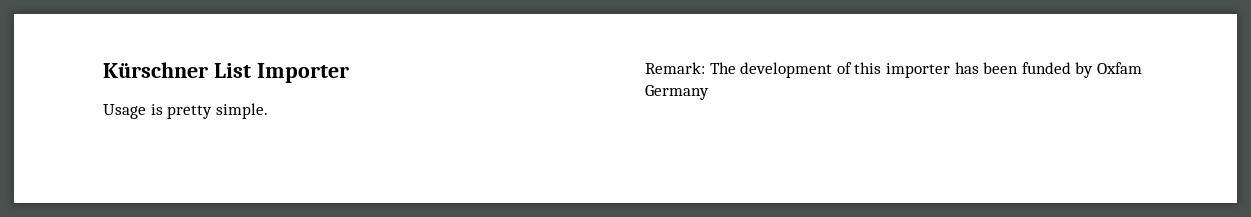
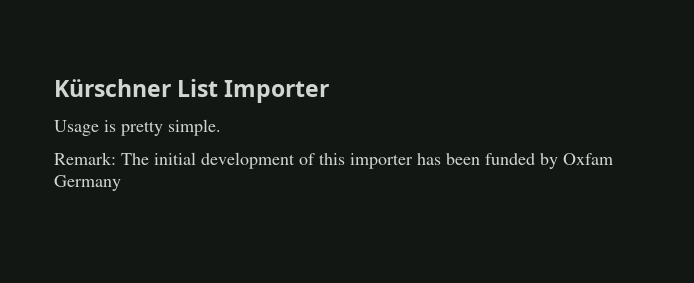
(736, 68) none -> [154,152,196,165] initial

